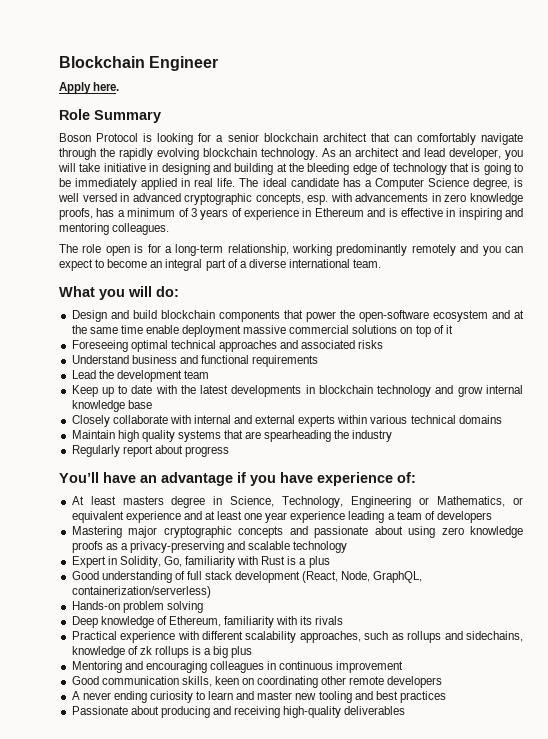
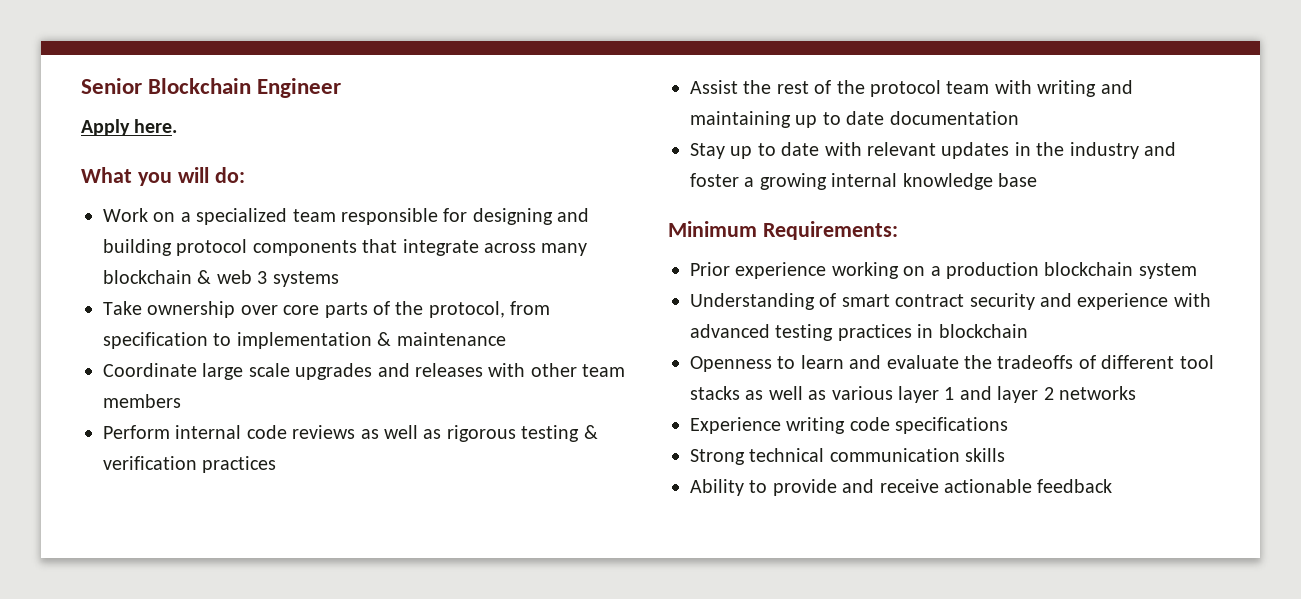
(59, 62) none -> [81,78,142,94] Senior
[59,109,161,123] [59,133,523,145] [59,148,524,160] [58,163,523,175] [59,178,523,190] [58,193,523,205] [59,208,523,220] [59,223,170,235] [59,244,523,256] [59,259,382,271] [59,286,179,300] [71,310,524,322] [71,325,453,337] [71,340,384,352] [71,355,319,367] [71,370,209,382] [71,385,523,397] [71,400,152,412] [71,415,502,427] [71,430,393,442] [71,445,229,457] [59,472,416,486] [71,496,523,508] [71,511,492,523] [71,526,523,538] [71,541,348,553] [71,556,330,568] [71,571,423,583] [71,586,211,598] [71,601,203,613] [71,616,344,628] [71,631,523,643] [71,646,253,658] [71,661,404,673] [71,676,443,688] [71,691,446,703] [71,706,406,718] Role Summary // Boson Protocol is looking for a senior blockchain architect that can comfortably navigate through the rapidly evolving blockchain technology. As an architect and lead developer, you will take initiative in designing and building at the bleeding edge of technology that is going to be immediately applied in real life. The ideal candidate has a Computer Science degree, is well versed in advanced cryptographic concepts, esp. with advancements in zero knowledge proofs, has a minimum of 3 years of experience in Ethereum and is effective in inspiring and mentoring colleagues. // The role open is for a long-term relationship, working predominantly remotely and you can expect to become an integral part of a diverse international team. // What you will do: // Design and build blockchain components that power the open-software ecosystem and at the same time enable deployment massive commercial solutions on top of it // Foreseeing optimal technical approaches and associated risks // Understand business and functional requirements // Lead the development team // Keep up to date with the latest developments in blockchain technology and grow internal knowledge base // Closely collaborate with internal and external experts within various technical domains // Maintain high quality systems that are spearheading the industry // Regularly report about progress // You’ll have an advantage if you have experience of: // At least masters degree in Science, Technology, Engineering or Mathematics, or equivalent experience and at least one year experience leading a team of developers // Mastering major cryptographic concepts and passionate about using zero knowledge proofs as a privacy-preserving and scalable technology // Expert in Solidity, Go, familiarity with Rust is a plus // Good understanding of full stack development (React, Node, GraphQL, containerization/serverless) // Hands-on problem solving // Deep knowledge of Ethereum, familiarity with its rivals // Practical experience with different scalability approaches, such as rollups and sidechains, knowledge of zk rollups is a big plus // Mentoring and encouraging colleagues in continuous improvement // Good communication skills, keen on coordinating other remote developers // A never ending curiosity to learn and master new tooling and best practices // Passionate about producing and receiving high-quality deliverables -> [81,167,245,186] [103,208,590,225] [103,239,588,256] [103,270,339,287] [103,301,551,318] [103,332,506,349] [103,363,626,380] [103,394,181,408] [103,425,598,442] [103,456,277,473] [690,80,1133,97] [690,111,1019,128] [690,142,1176,159] [690,173,1037,190] [668,221,898,240] [690,262,1197,279] [690,293,1211,310] [690,324,1028,341] [690,355,1214,372] [690,386,1136,403] [690,417,1009,434] [690,448,1006,465] [690,479,1113,496] What you will do: // Work on a specialized team responsible for designing and building protocol components that integrate across many blockchain & web 3 systems // Take ownership over core parts of the protocol, from specification to implementation & maintenance // Coordinate large scale upgrades and releases with other team members // Perform internal code reviews as well as rigorous testing & verification practices // Assist the rest of the protocol team with writing and maintaining up to date documentation // Stay up to date with relevant updates in the industry and foster a growing internal knowledge base // Minimum Requirements: // Prior experience working on a production blockchain system // Understanding of smart contract security and experience with advanced testing practices in blockchain // Openness to learn and evaluate the tradeoffs of different tool stacks as well as various layer 1 and layer 2 networks // Experience writing code specifications // Strong technical communication skills // Ability to provide and receive actionable feedback

